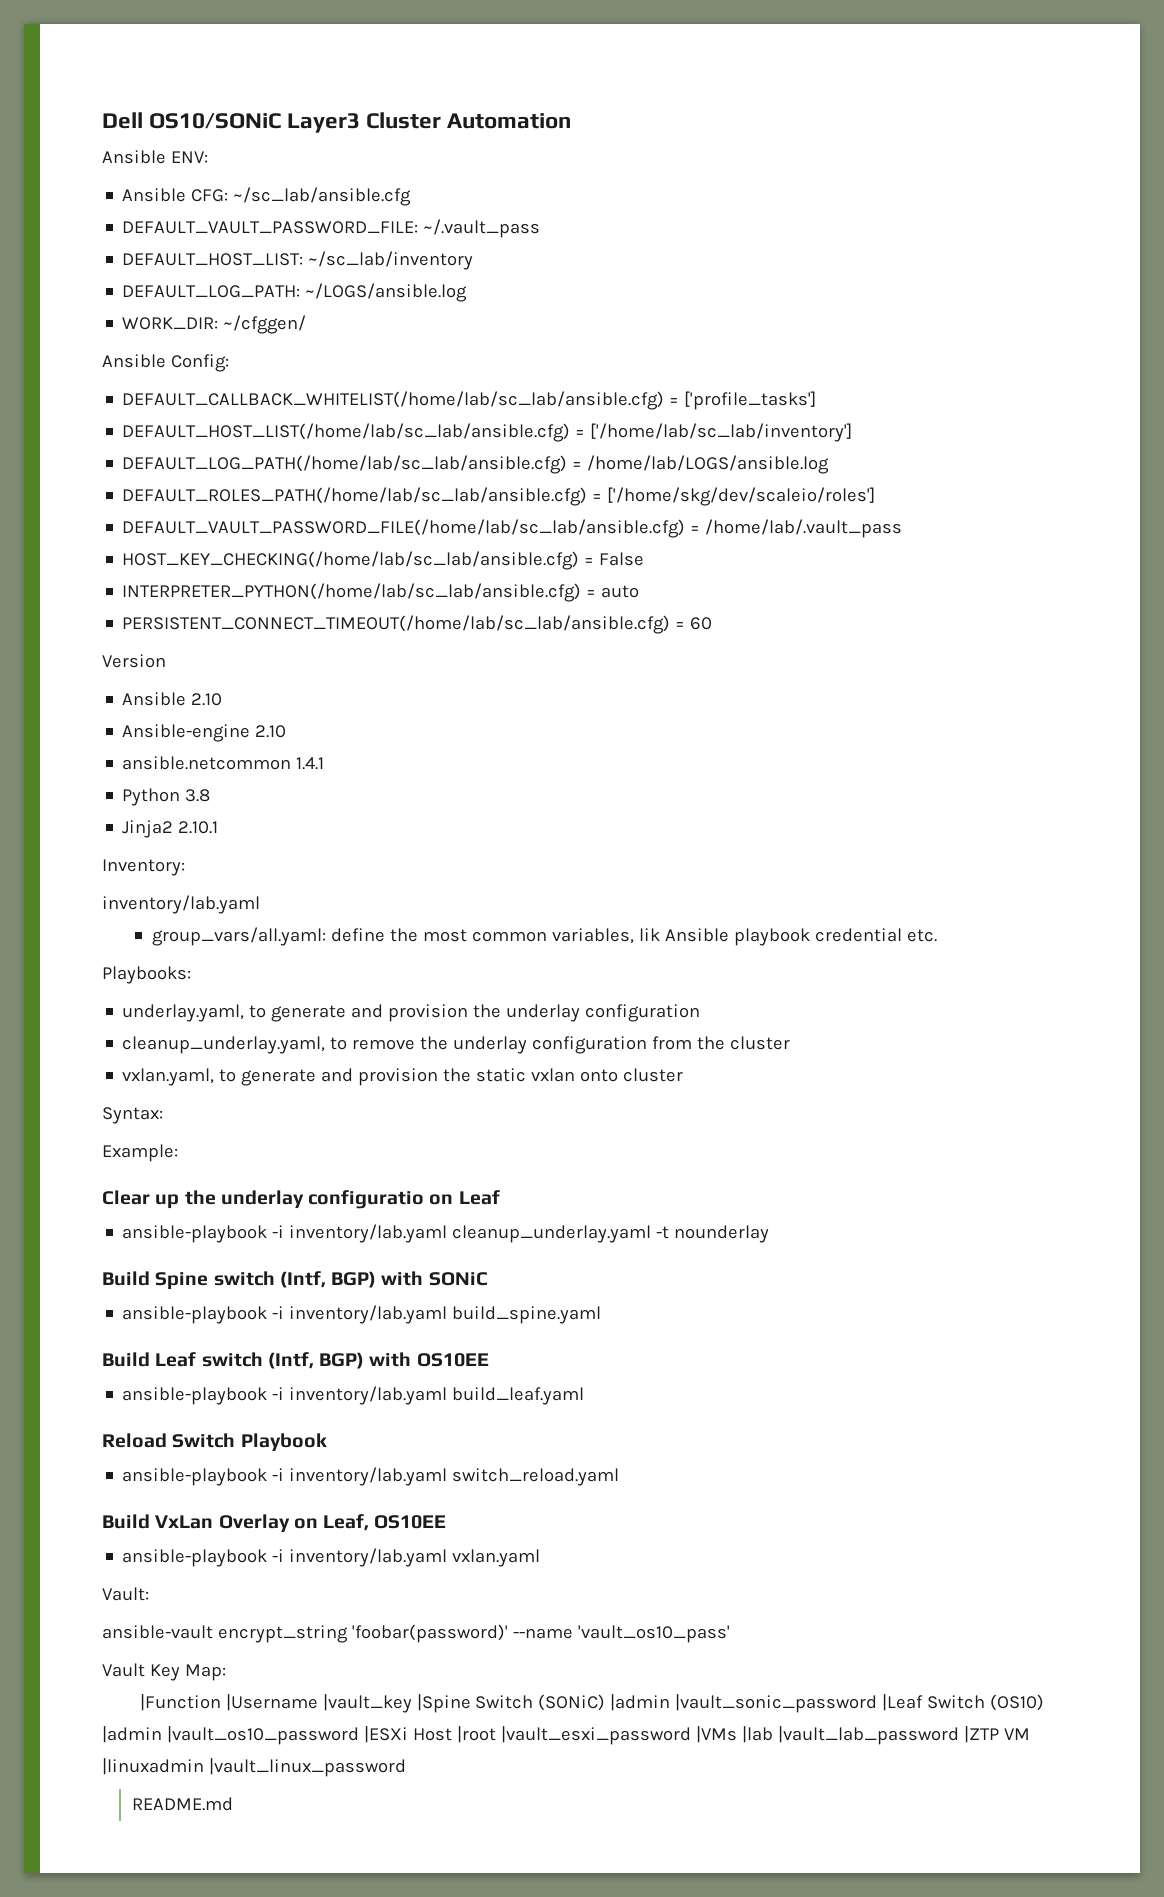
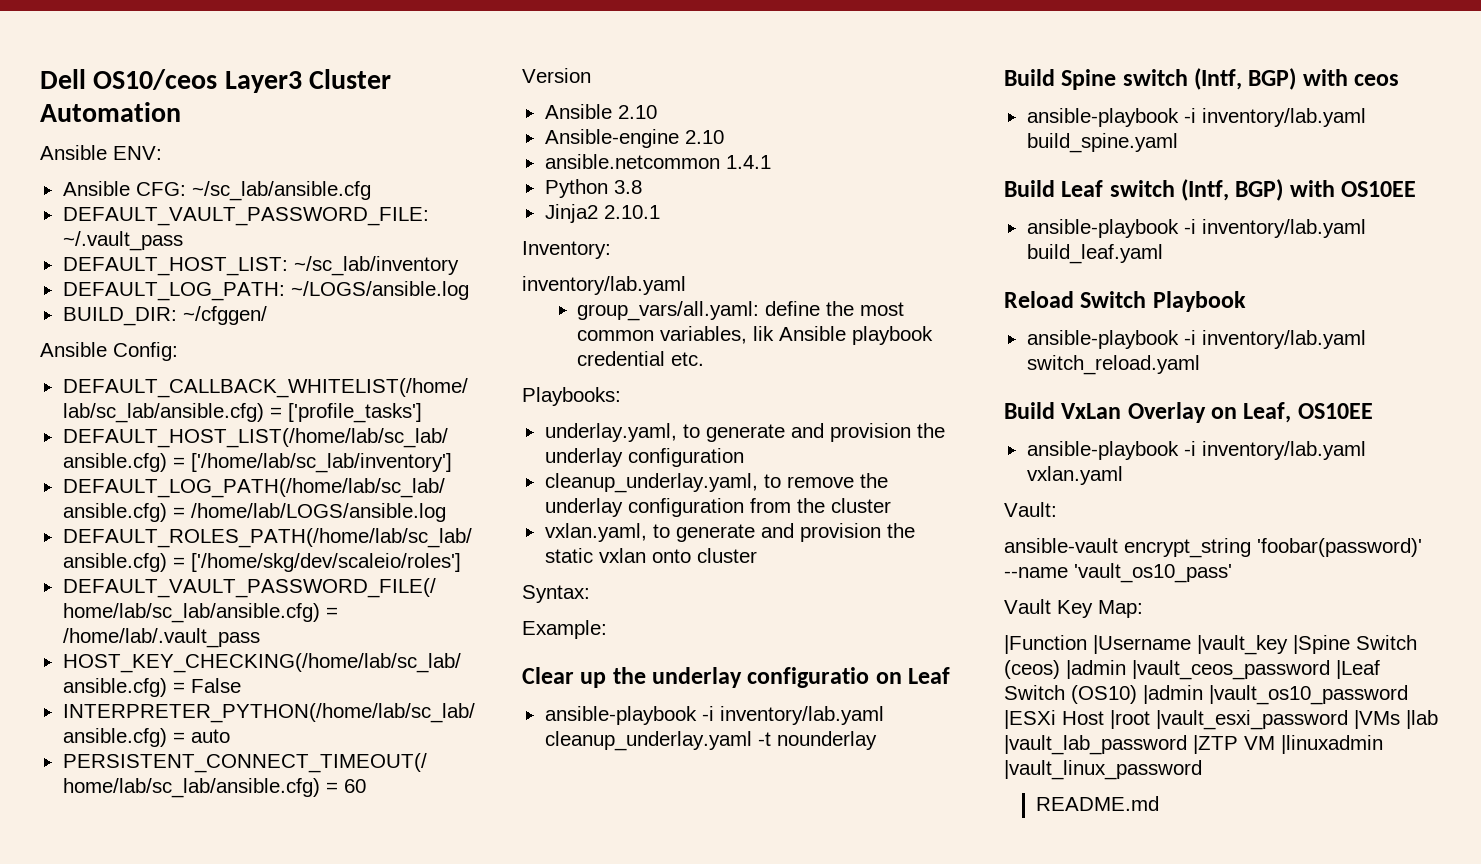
[149,113,282,129] OS10/SONiC -> [93,69,218,90] OS10/ceos
[122,317,219,330] WORK_DIR: -> [62,307,177,326] BUILD_DIR:
[428,1272,488,1286] SONiC -> [1354,74,1400,86] ceos
[538,1694,878,1713] (SONiC) |admin |vault_sonic_password -> [1004,660,1330,680] (ceos) |admin |vault_ceos_password

